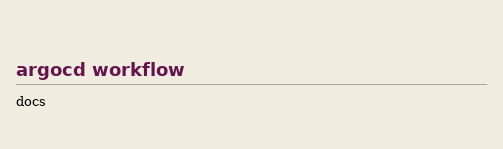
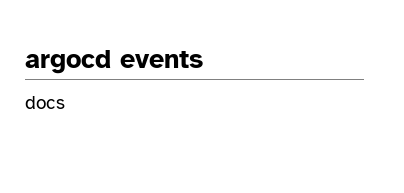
[92,62,185,76] workflow -> [120,51,203,68] events

